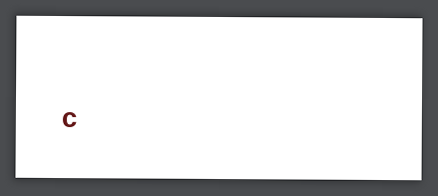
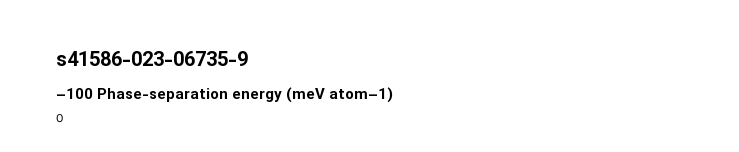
[61,112,77,128] c -> [56,51,248,66] [56,87,394,103] [56,114,63,123] s41586-023-06735-9 // –100 Phase-separation energy (meV atom–1) // 0

